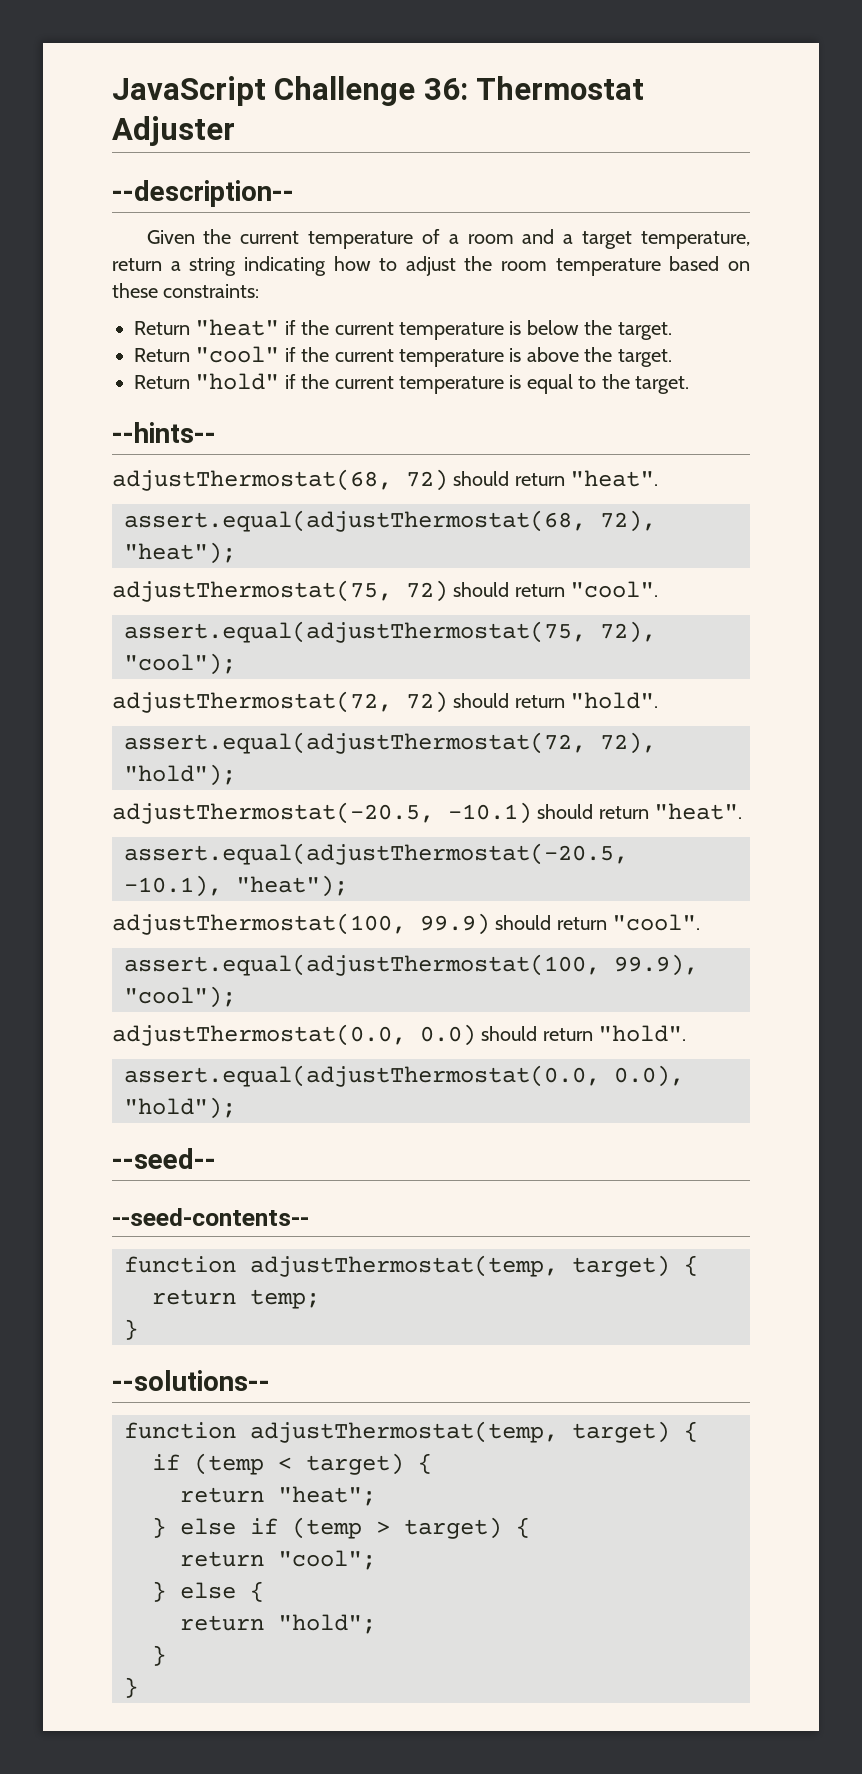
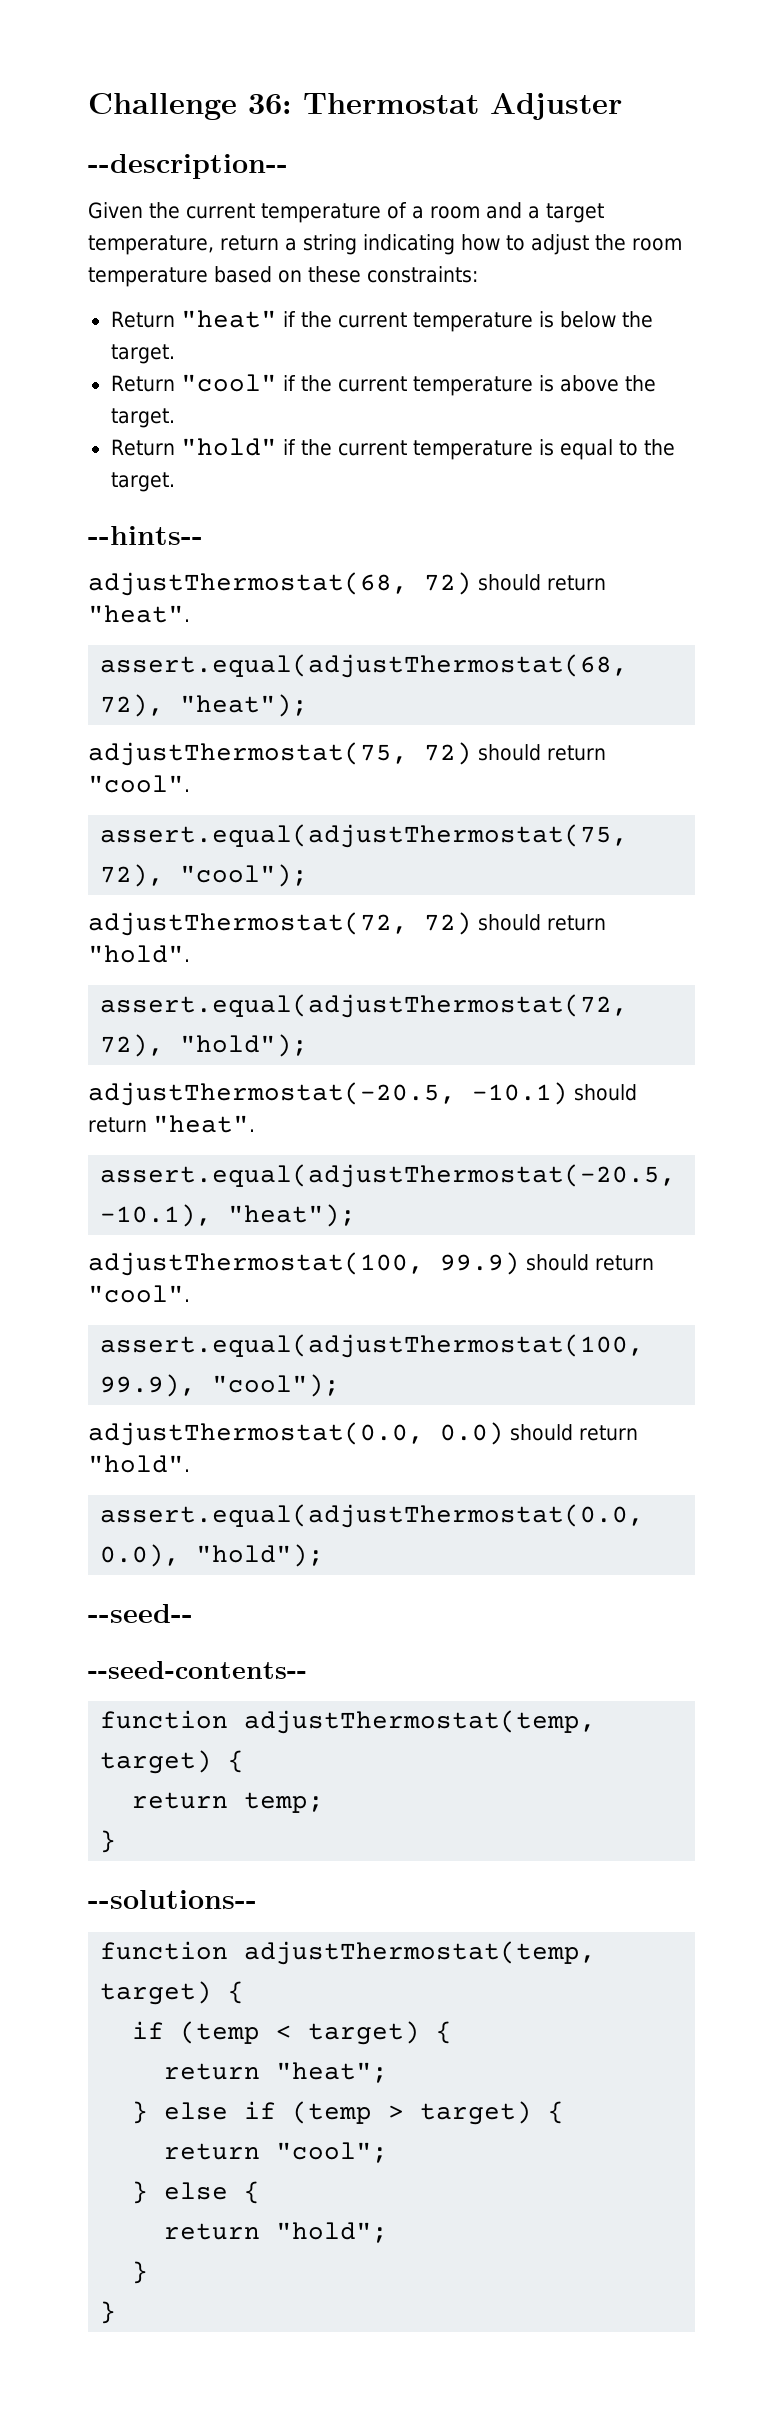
[112,76,266,106] JavaScript -> (88, 106) none

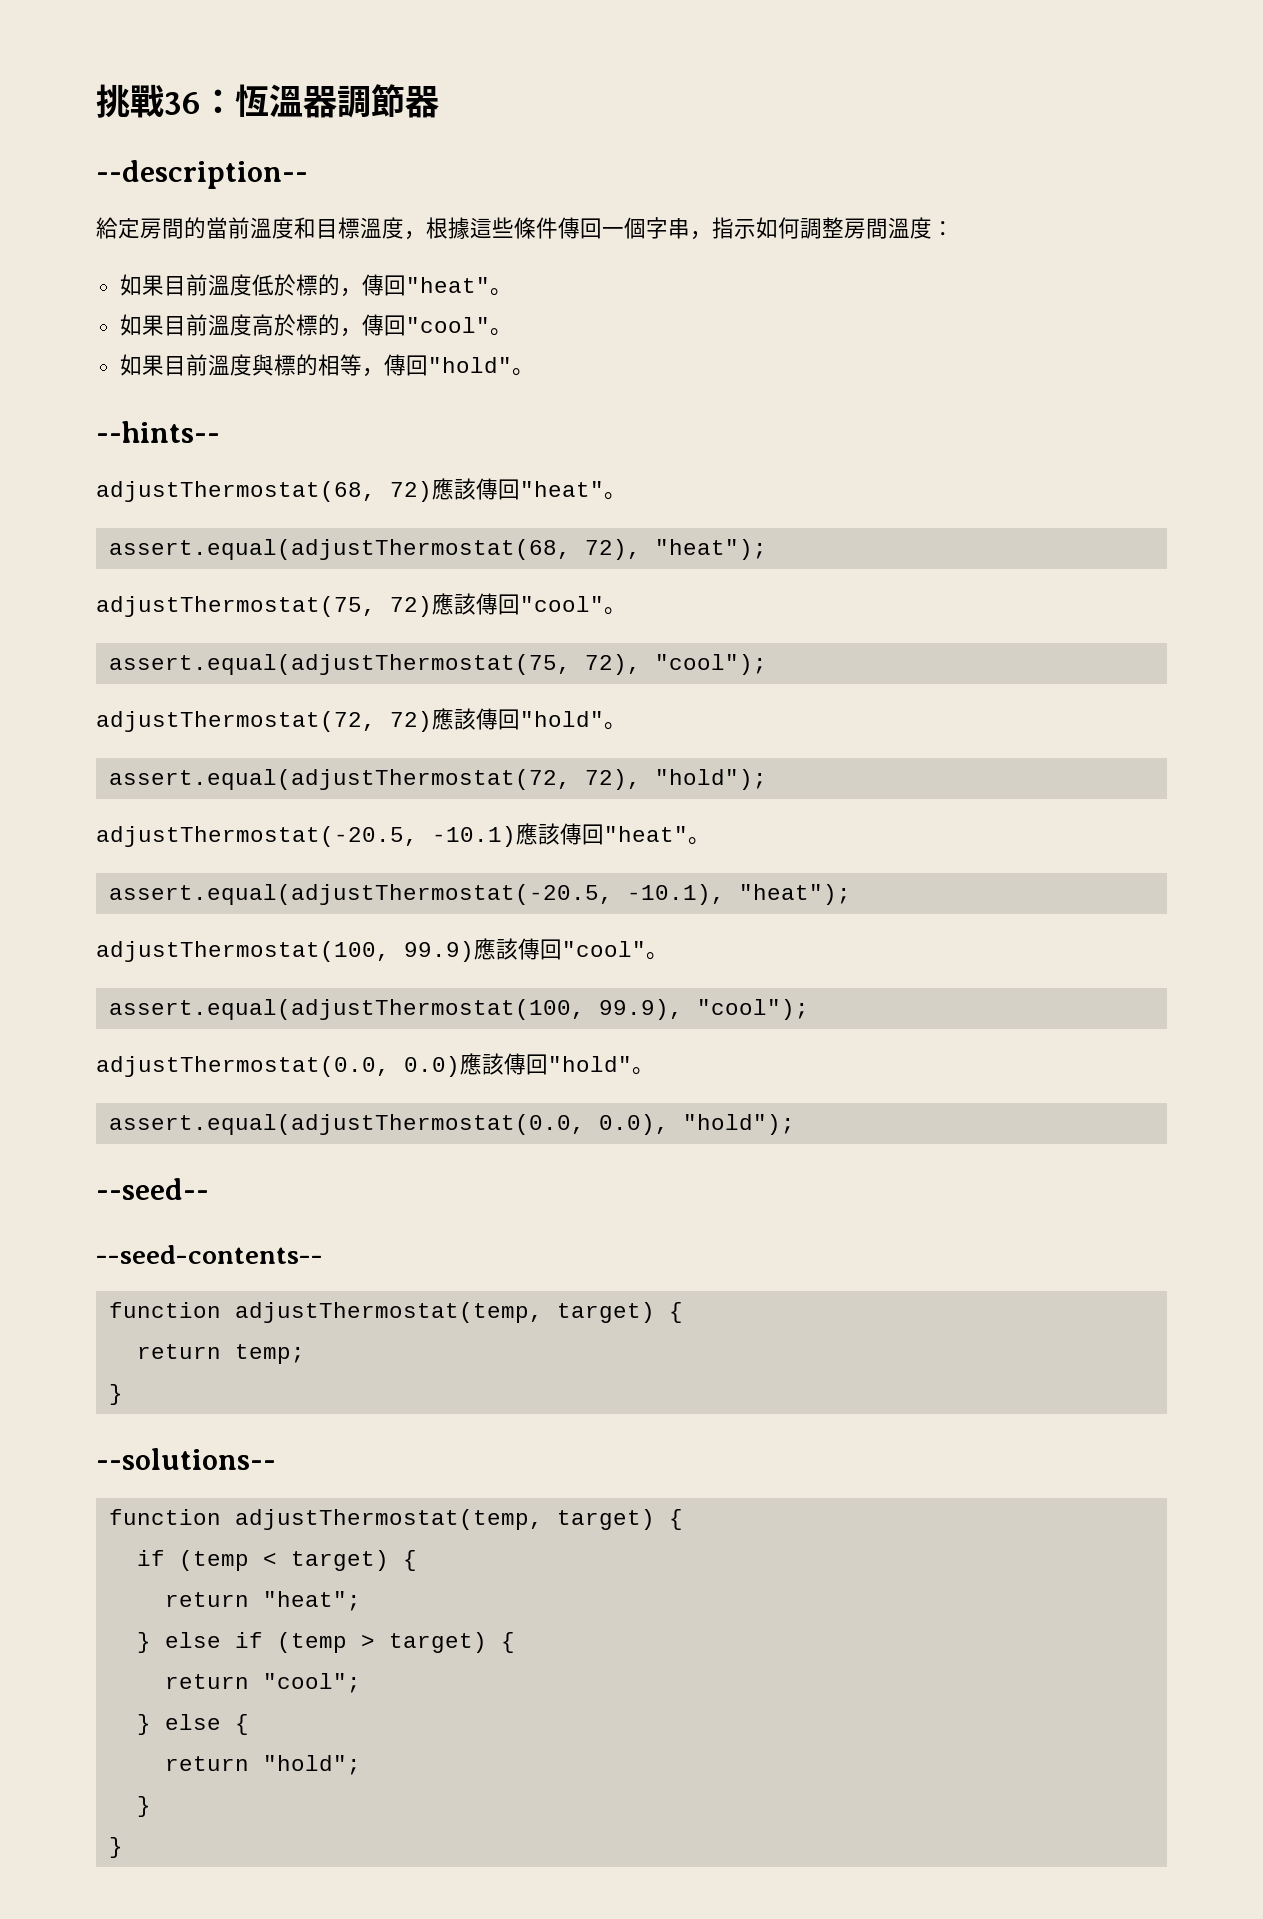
[88,93,622,120] [88,154,288,179] [88,202,604,223] [88,234,682,255] [88,266,478,287] [110,310,653,332] [110,344,175,364] [110,374,656,396] [110,408,175,428] [110,438,675,460] [110,472,175,492] Challenge 36: Thermostat Adjuster // --description-- // Given the current temperature of a room and a target temperature, return a string indicating how to adjust the room temperature based on these constraints: // Return "heat" if the current temperature is below the target. // Return "cool" if the current temperature is above the target. // Return "hold" if the current temperature is equal to the target. -> [96,84,439,118] [96,160,308,189] [96,217,954,240] [119,274,512,297] [119,314,512,337] [119,354,534,377] 挑戰36：恆溫器調節器 // --description-- // 給定房間的當前溫度和目標溫度，根據這些條件傳回一個字串，指示如何調整房間溫度： // 如果目前溫度低於標的，傳回"heat"。 // 如果目前溫度高於標的，傳回"cool"。 // 如果目前溫度與標的相等，傳回"hold"。
[478,574,606,591] [88,605,190,623] should return "heat". -> [432,478,626,500] 應該傳回"heat"。
[478,744,606,761] [88,775,190,793] should return "cool". -> [432,593,626,615] 應該傳回"cool"。
[478,914,606,931] [88,945,190,963] should return "hold". -> [432,708,626,730] 應該傳回"hold"。
[574,1084,637,1101] [88,1115,255,1133] should return "heat". -> [516,823,710,845] 應該傳回"heat"。
[526,1254,654,1271] [88,1285,190,1303] should return "cool". -> [474,938,668,960] 應該傳回"cool"。
[510,1424,638,1441] [88,1455,190,1473] should return "hold". -> [460,1053,654,1075] 應該傳回"hold"。

